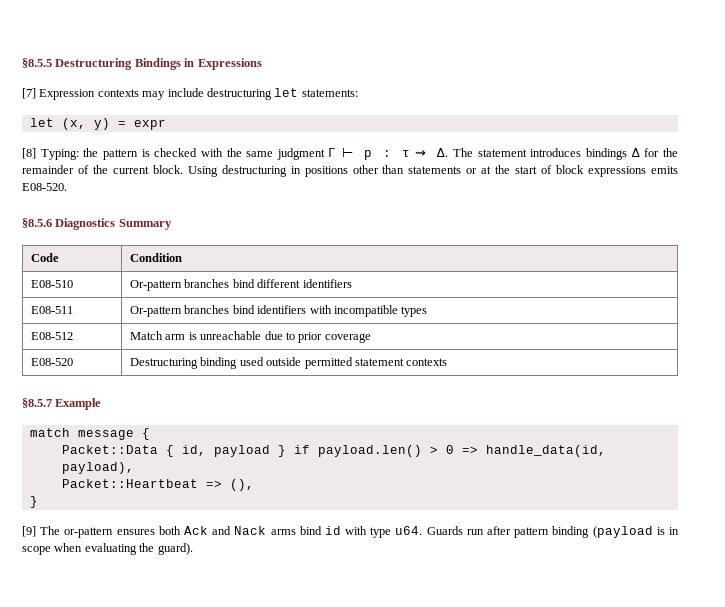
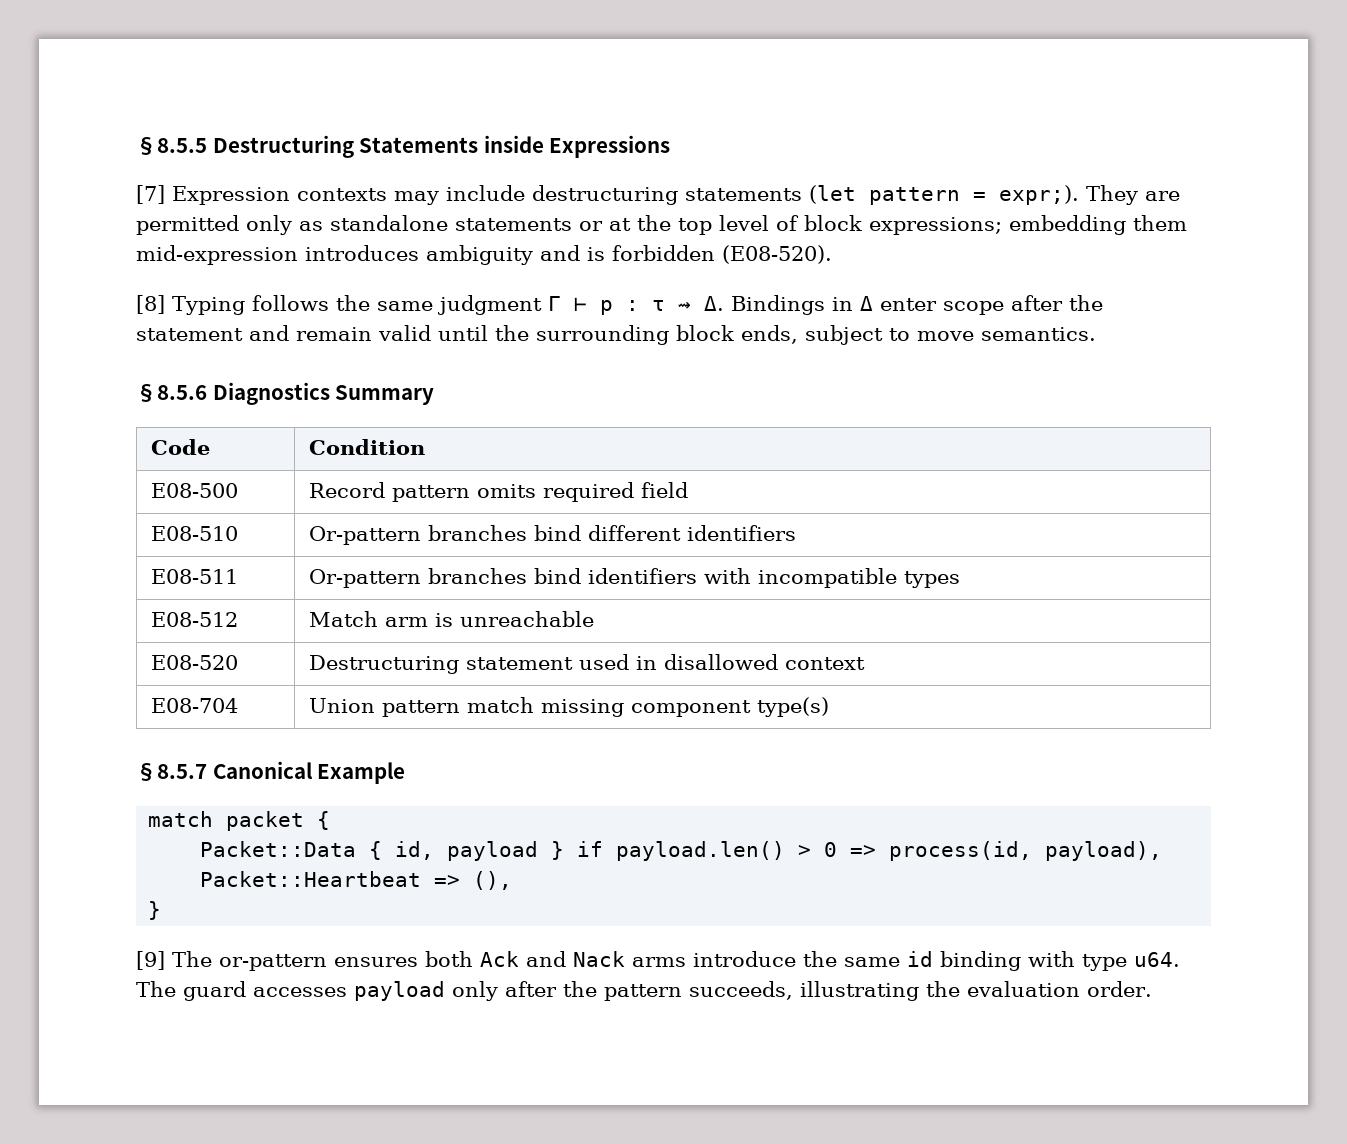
[134,58,195,70] Bindings in -> [359,135,544,153] Statements inside
[274,88,358,97] [29,118,166,130] [22,148,223,160] let statements: // let (x, y) = expr // [8] Typing: the pattern is checked with -> [685,185,1180,205] [136,215,1187,235] [136,245,832,265] [136,295,329,315] statements (let pattern = expr;). They are permitted only as standalone statements or at the top level of block expressions; embedding them mid-expression introduces ambiguity and is forbidden (E08-520). // [8] Typing follows
[453,148,679,160] [22,165,679,177] [22,183,67,191] The statement introduces bindings Δ for the remainder of the current block. Using destructuring in positions other than statements or at the start of block expressions emits E08-520. -> [731,295,1103,315] [136,325,1096,345] Bindings in Δ enter scope after the statement and remain valid until the surrounding block ends, subject to move semantics.
(183, 257) none -> [151,483,239,498] [309,482,689,502] // E08-500 | Record pattern omits required field
[264,331,371,343] [31,358,74,366] [130,357,448,369] due to prior coverage // E08-520 | Destructuring binding used outside permitted statement contexts -> [151,655,239,670] [309,654,866,674] [151,698,239,713] [309,697,830,717] // E08-520 | Destructuring statement used in disallowed context // E08-704 | Union pattern match missing component type(s)
(52, 403) none -> [212,761,312,779] Canonical
[77,430,134,440] message -> [226,811,305,831] packet
[485,445,606,457] handle_data(id, -> [889,841,1033,861] process(id,
[299,526,679,538] [22,543,193,555] bind id with type u64. Guards run after pattern binding (payload is in scope when evaluating the guard). -> [693,951,1180,971] [136,981,1152,1001] introduce the same id binding with type u64. The guard accesses payload only after the pattern succeeds, illustrating the evaluation order.

